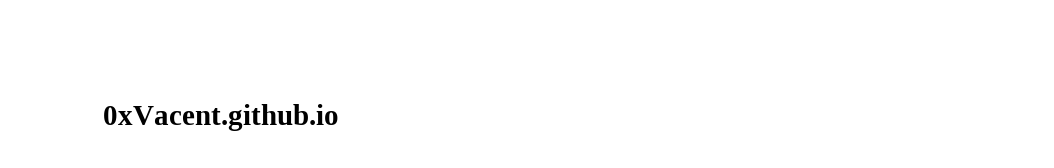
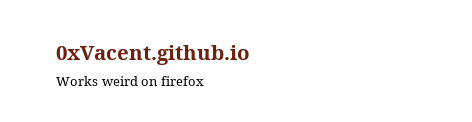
(339, 117) none -> [56,76,204,86] // Works weird on firefox

